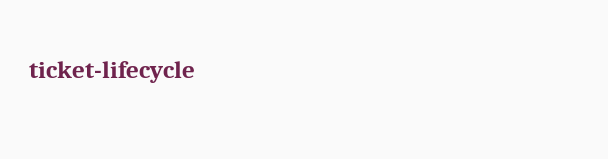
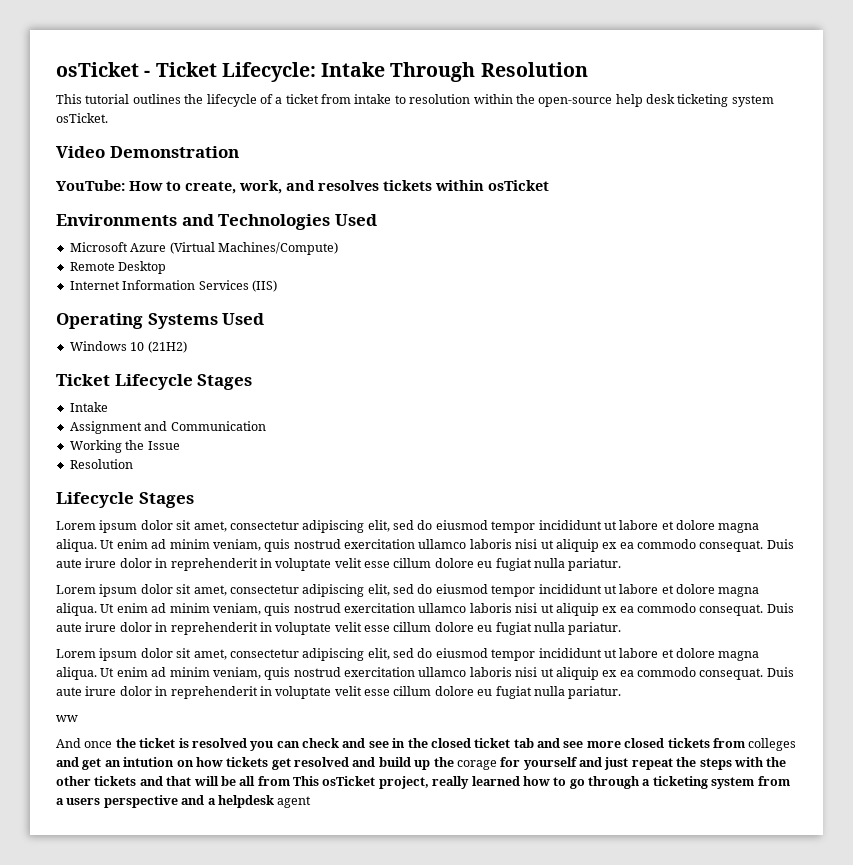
[29,61,195,83] ticket-lifecycle -> [56,62,588,82] [56,94,774,107] [56,113,108,123] [56,146,239,158] [56,180,549,194] [56,214,377,230] [69,242,338,255] [69,261,167,274] [69,280,277,292] [56,313,265,329] [69,341,187,353] [56,374,253,390] [69,402,108,412] [69,421,266,434] [69,440,180,453] [69,459,133,469] [56,492,194,508] [56,520,760,533] [56,539,794,552] [56,558,622,571] [56,584,760,597] [56,603,794,616] [56,622,622,635] [56,648,760,661] [56,667,794,680] [56,686,622,699] [56,715,78,722] [56,738,797,751] [56,757,787,770] [56,776,790,789] [56,795,312,808] osTicket - Ticket Lifecycle: Intake Through Resolution // This tutorial outlines the lifecycle of a ticket from intake to resolution within the open-source help desk ticketing system osTicket. // Video Demonstration // YouTube: How to create, work, and resolves tickets within osTicket // Environments and Technologies Used // Microsoft Azure (Virtual Machines/Compute) // Remote Desktop // Internet Information Services (IIS) // Operating Systems Used // Windows 10 (21H2) // Ticket Lifecycle Stages // Intake // Assignment and Communication // Working the Issue // Resolution // Lifecycle Stages // Lorem ipsum dolor sit amet, consectetur adipiscing elit, sed do eiusmod tempor incididunt ut labore et dolore magna aliqua. Ut enim ad minim veniam, quis nostrud exercitation ullamco laboris nisi ut aliquip ex ea commodo consequat. Duis aute irure dolor in reprehenderit in voluptate velit esse cillum dolore eu fugiat nulla pariatur. // Lorem ipsum dolor sit amet, consectetur adipiscing elit, sed do eiusmod tempor incididunt ut labore et dolore magna aliqua. Ut enim ad minim veniam, quis nostrud exercitation ullamco laboris nisi ut aliquip ex ea commodo consequat. Duis aute irure dolor in reprehenderit in voluptate velit esse cillum dolore eu fugiat nulla pariatur. // Lorem ipsum dolor sit amet, consectetur adipiscing elit, sed do eiusmod tempor incididunt ut labore et dolore magna aliqua. Ut enim ad minim veniam, quis nostrud exercitation ullamco laboris nisi ut aliquip ex ea commodo consequat. Duis aute irure dolor in reprehenderit in voluptate velit esse cillum dolore eu fugiat nulla pariatur. // ww // And once the ticket is resolved you can check and see in the closed ticket tab and see more closed tickets from colleges and get an intution on how tickets get resolved and build up the corage for yourself and just repeat the steps with the other tickets and that will be all from This osTicket project, really learned how to go through a ticketing system from a users perspective and a helpdesk agent

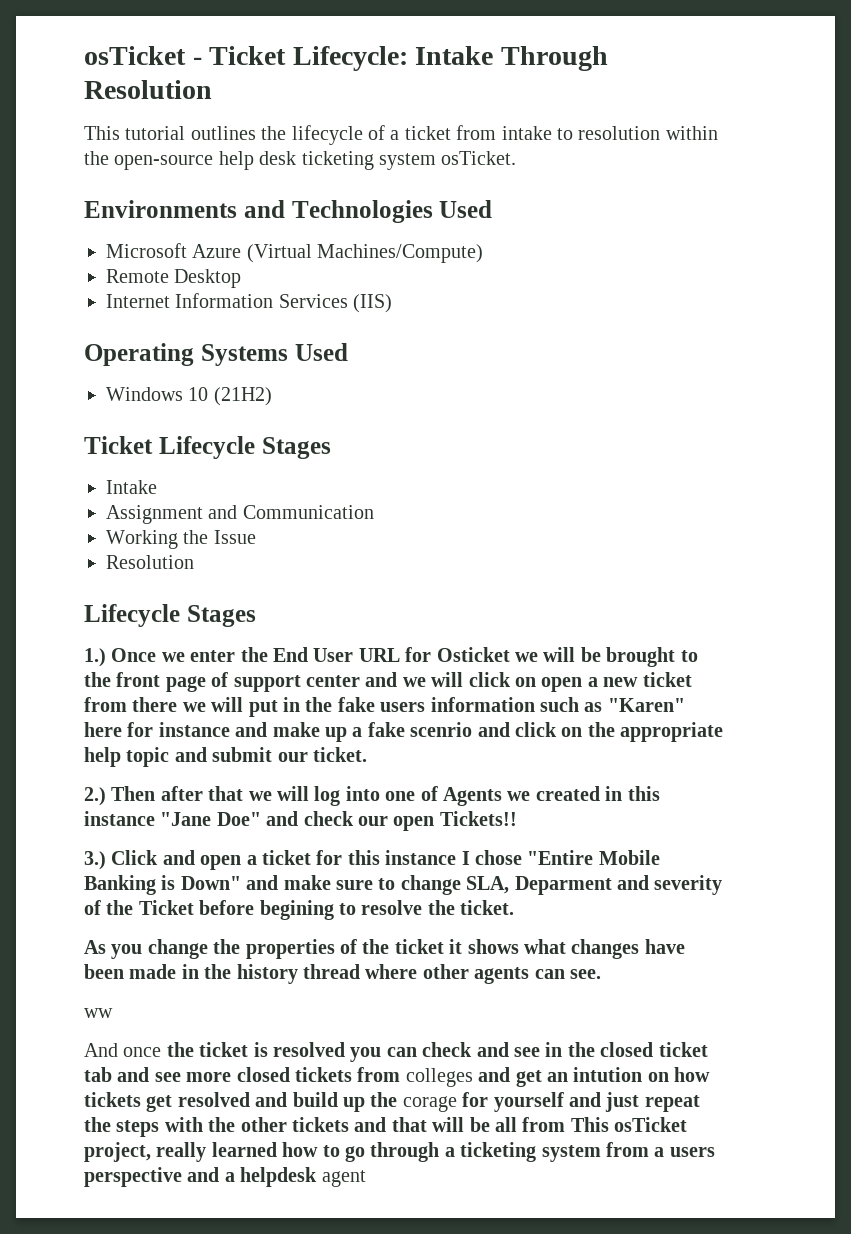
[56,146,239,158] [56,180,549,194] // Video Demonstration // YouTube: How to create, work, and resolves tickets within osTicket -> (517, 158) none
[56,520,760,533] [56,539,794,552] [56,558,622,571] [56,584,760,597] [56,603,794,616] [56,622,622,635] [56,648,760,661] [56,667,794,680] [56,686,622,699] Lorem ipsum dolor sit amet, consectetur adipiscing elit, sed do eiusmod tempor incididunt ut labore et dolore magna aliqua. Ut enim ad minim veniam, quis nostrud exercitation ullamco laboris nisi ut aliquip ex ea commodo consequat. Duis aute irure dolor in reprehenderit in voluptate velit esse cillum dolore eu fugiat nulla pariatur. // Lorem ipsum dolor sit amet, consectetur adipiscing elit, sed do eiusmod tempor incididunt ut labore et dolore magna aliqua. Ut enim ad minim veniam, quis nostrud exercitation ullamco laboris nisi ut aliquip ex ea commodo consequat. Duis aute irure dolor in reprehenderit in voluptate velit esse cillum dolore eu fugiat nulla pariatur. // Lorem ipsum dolor sit amet, consectetur adipiscing elit, sed do eiusmod tempor incididunt ut labore et dolore magna aliqua. Ut enim ad minim veniam, quis nostrud exercitation ullamco laboris nisi ut aliquip ex ea commodo consequat. Duis aute irure dolor in reprehenderit in voluptate velit esse cillum dolore eu fugiat nulla pariatur. -> [84,647,698,667] [84,672,692,692] [84,697,685,717] [84,722,724,742] [84,747,367,767] [84,786,660,806] [84,811,517,831] [84,850,660,870] [84,875,723,895] [84,900,515,920] [84,939,685,959] [84,964,601,984] 1.) Once we enter the End User URL for Osticket we will be brought to the front page of support center and we will click on open a new ticket from there we will put in the fake users information such as "Karen" here for instance and make up a fake scenrio and click on the appropriate help topic and submit our ticket. // 2.) Then after that we will log into one of Agents we created in this instance "Jane Doe" and check our open Tickets!! // 3.) Click and open a ticket for this instance I chose "Entire Mobile Banking is Down" and make sure to change SLA, Deparment and severity of the Ticket before begining to resolve the ticket. // As you change the properties of the ticket it shows what changes have been made in the history thread where other agents can see.

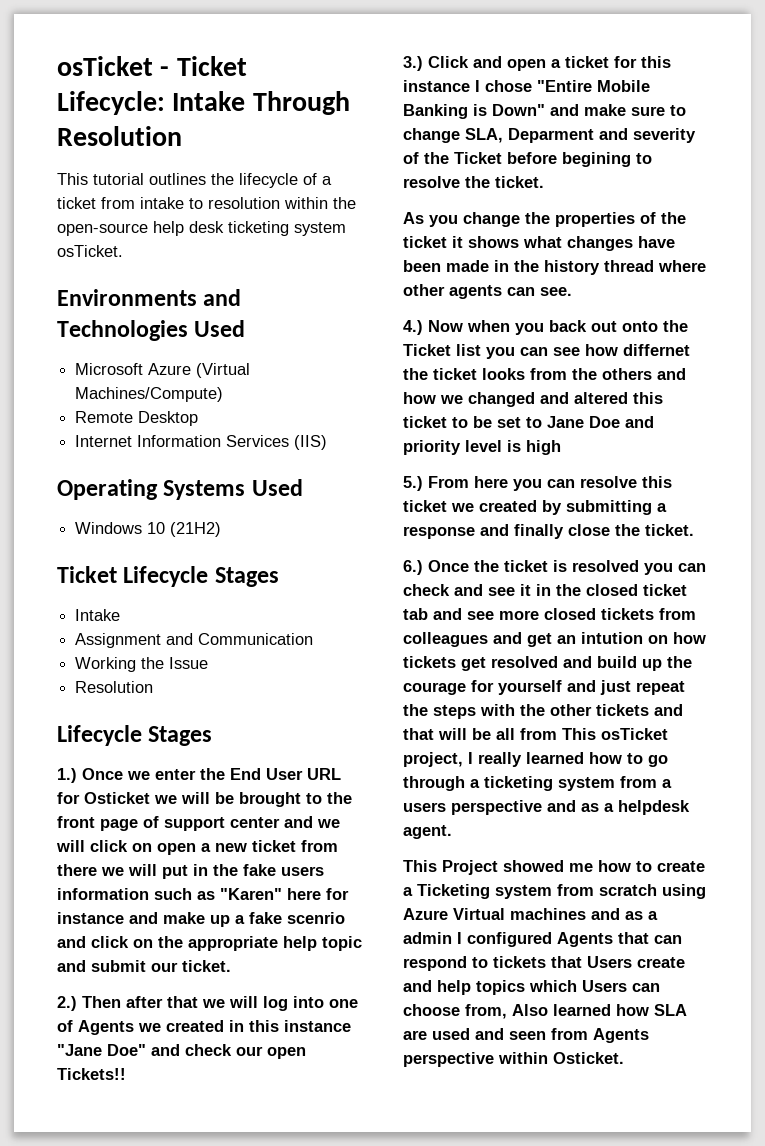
[84,1008,113,1018] [84,1043,162,1057] ww // And once -> [403,320,688,335] [403,344,690,359] [403,368,686,380] [403,392,663,407] [403,416,654,428] [403,440,561,455] [403,476,672,491] [403,500,667,515] [403,524,694,539] [403,560,469,575] 4.) Now when you back out onto the Ticket list you can see how differnet the ticket looks from the others and how we changed and altered this ticket to be set to Jane Doe and priority level is high // 5.) From here you can resolve this ticket we created by submitting a response and finally close the ticket. // 6.) Once
(540, 1052) none -> [520,584,531,596] it
[405,1068,473,1087] colleges -> [403,632,488,647] colleagues
[402,1096,457,1112] corage -> [403,682,466,695] courage
(151, 1152) none -> [468,752,473,764] I
(220, 1174) none -> [581,803,599,812] as
[321,1170,366,1187] agent -> [403,825,452,839] [403,860,705,875] [403,884,706,899] [403,908,658,920] [403,932,682,947] [403,956,685,971] [403,980,660,995] [403,1004,687,1019] [403,1028,649,1043] [403,1052,624,1067] agent. // This Project showed me how to create a Ticketing system from scratch using Azure Virtual machines and as a admin I configured Agents that can respond to tickets that Users create and help topics which Users can choose from, Also learned how SLA are used and seen from Agents perspective within Osticket.

